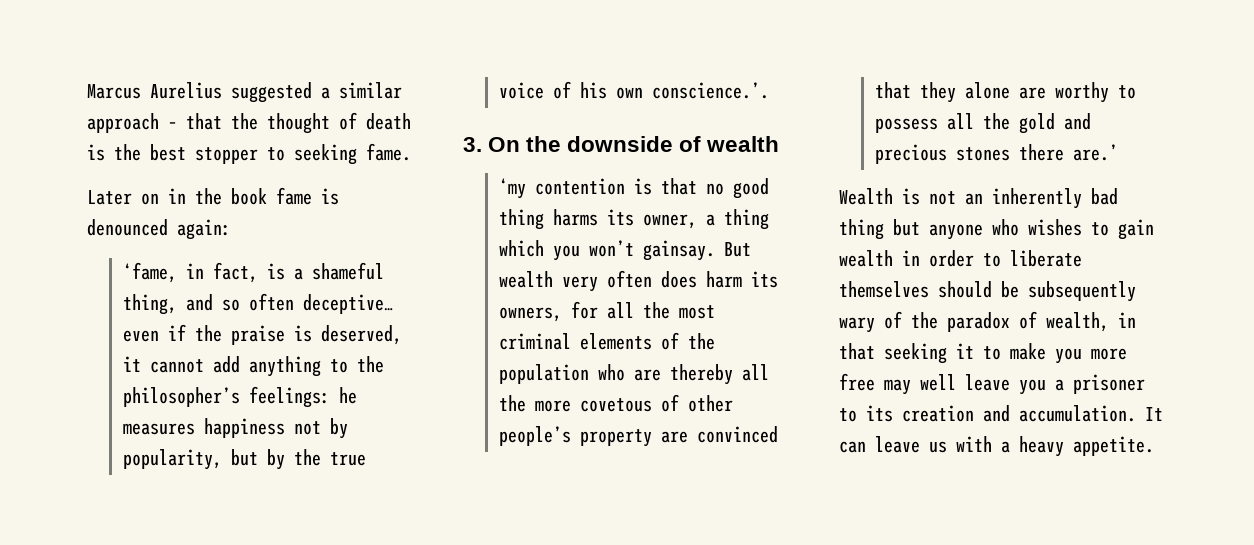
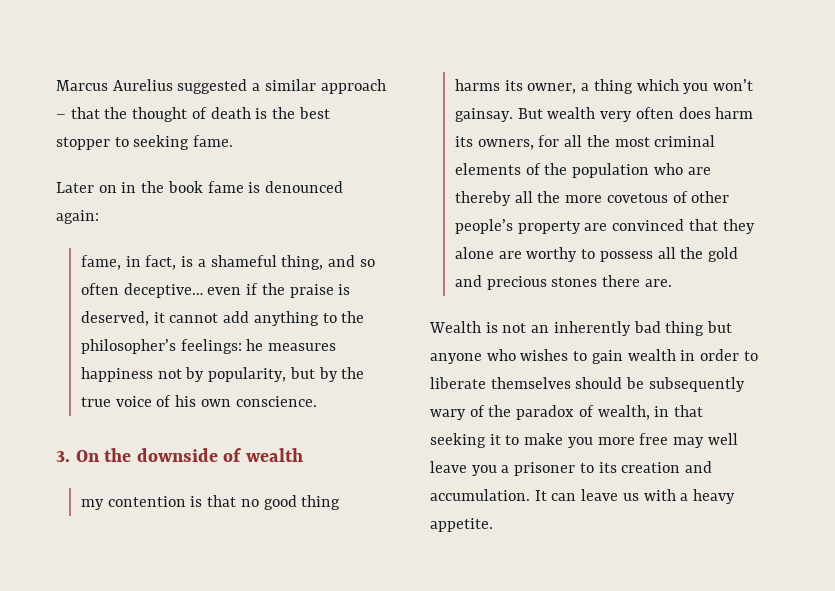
[122,262,177,283] ‘fame, -> [81,255,122,270] fame,
[651,82,769,99] conscience.’. -> [235,396,317,407] conscience.
[498,178,526,199] ‘my -> [81,499,105,510] my
[1072,144,1118,161] are.’ -> [644,279,672,287] are.

